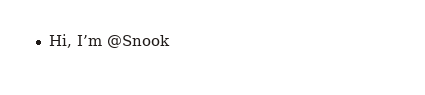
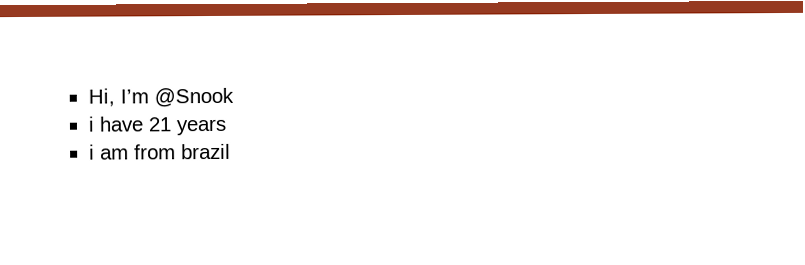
(170, 41) none -> [87,116,227,136] [88,143,231,160] // i have 21 years // i am from brazil

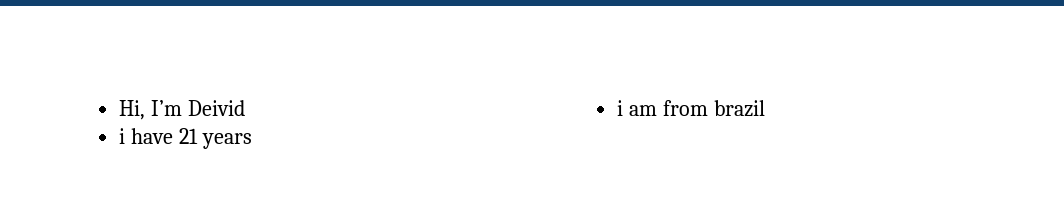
[153,87,234,108] @Snook -> [188,100,246,116] Deivid

